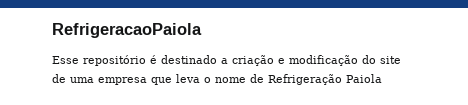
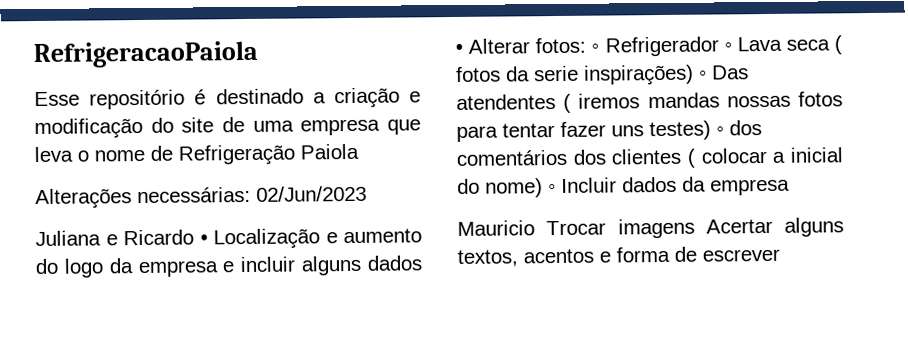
(382, 78) none -> [35,185,367,210] [35,228,422,250] [35,255,422,278] [455,35,842,57] [456,64,749,86] [456,91,843,113] [456,120,762,142] [456,147,843,168] [457,176,790,198] [457,217,844,239] [457,246,780,267] // Alterações necessárias: 02/Jun/2023 // Juliana e Ricardo • Localização e aumento do logo da empresa e incluir alguns dados • Alterar fotos: ◦ Refrigerador ◦ Lava seca ( fotos da serie inspirações) ◦ Das atendentes ( iremos mandas nossas fotos para tentar fazer uns testes) ◦ dos comentários dos clientes ( colocar a inicial do nome) ◦ Incluir dados da empresa // Mauricio Trocar imagens Acertar alguns textos, acentos e forma de escrever

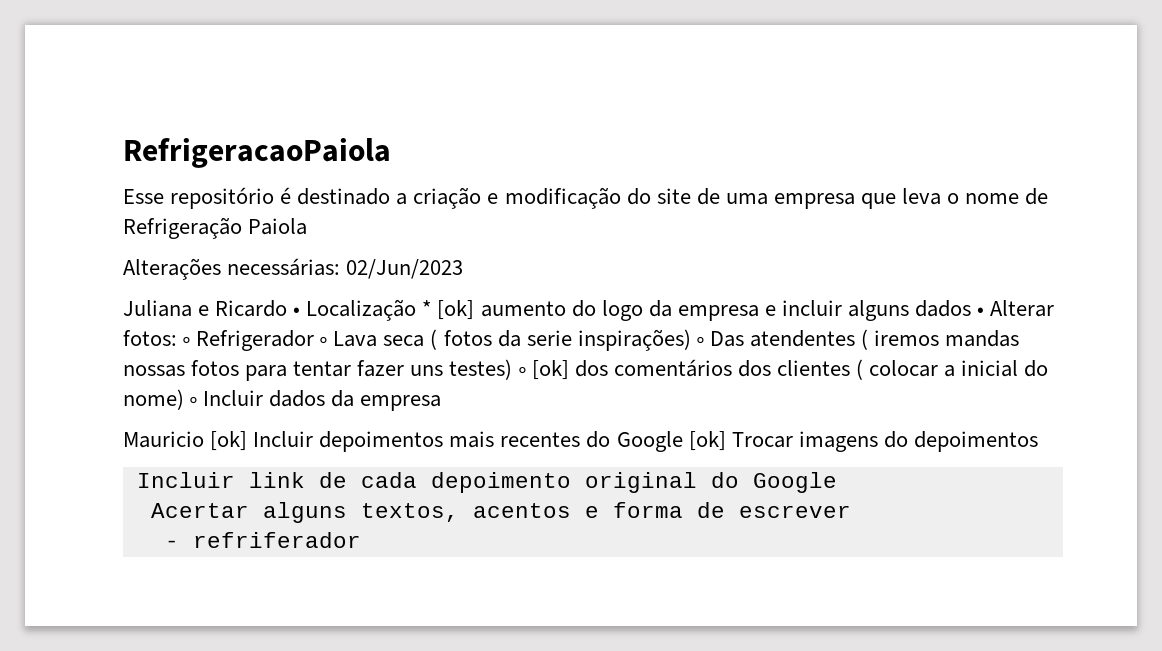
[325,232,338,244] e -> [422,300,475,320] * [ok]
(724, 131) none -> [531,360,569,380] [ok]
[546,218,695,239] Trocar imagens -> [210,431,1038,452] [136,472,837,493] [ok] Incluir depoimentos mais recentes do Google [ok] Trocar imagens do depoimentos // Incluir link de cada depoimento original do Google //
(780, 255) none -> [164,532,361,548] // - refriferador

